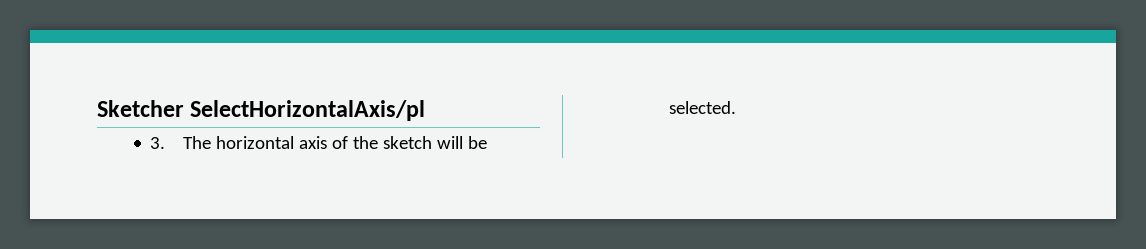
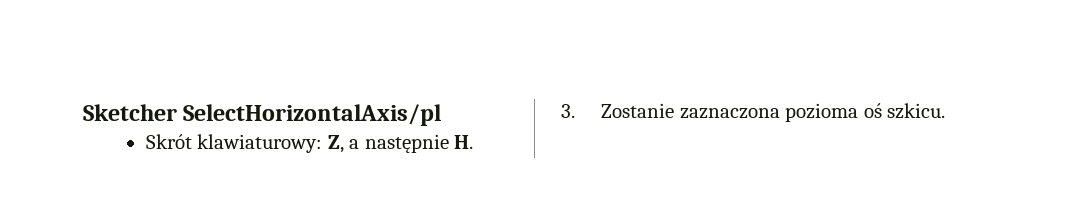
[150,136,488,149] [669,101,737,114] 3. The horizontal axis of the sketch will be selected. -> [145,134,474,153] [561,103,946,122] Skrót klawiaturowy: Z, a następnie H. // 3. Zostanie zaznaczona pozioma oś szkicu.

